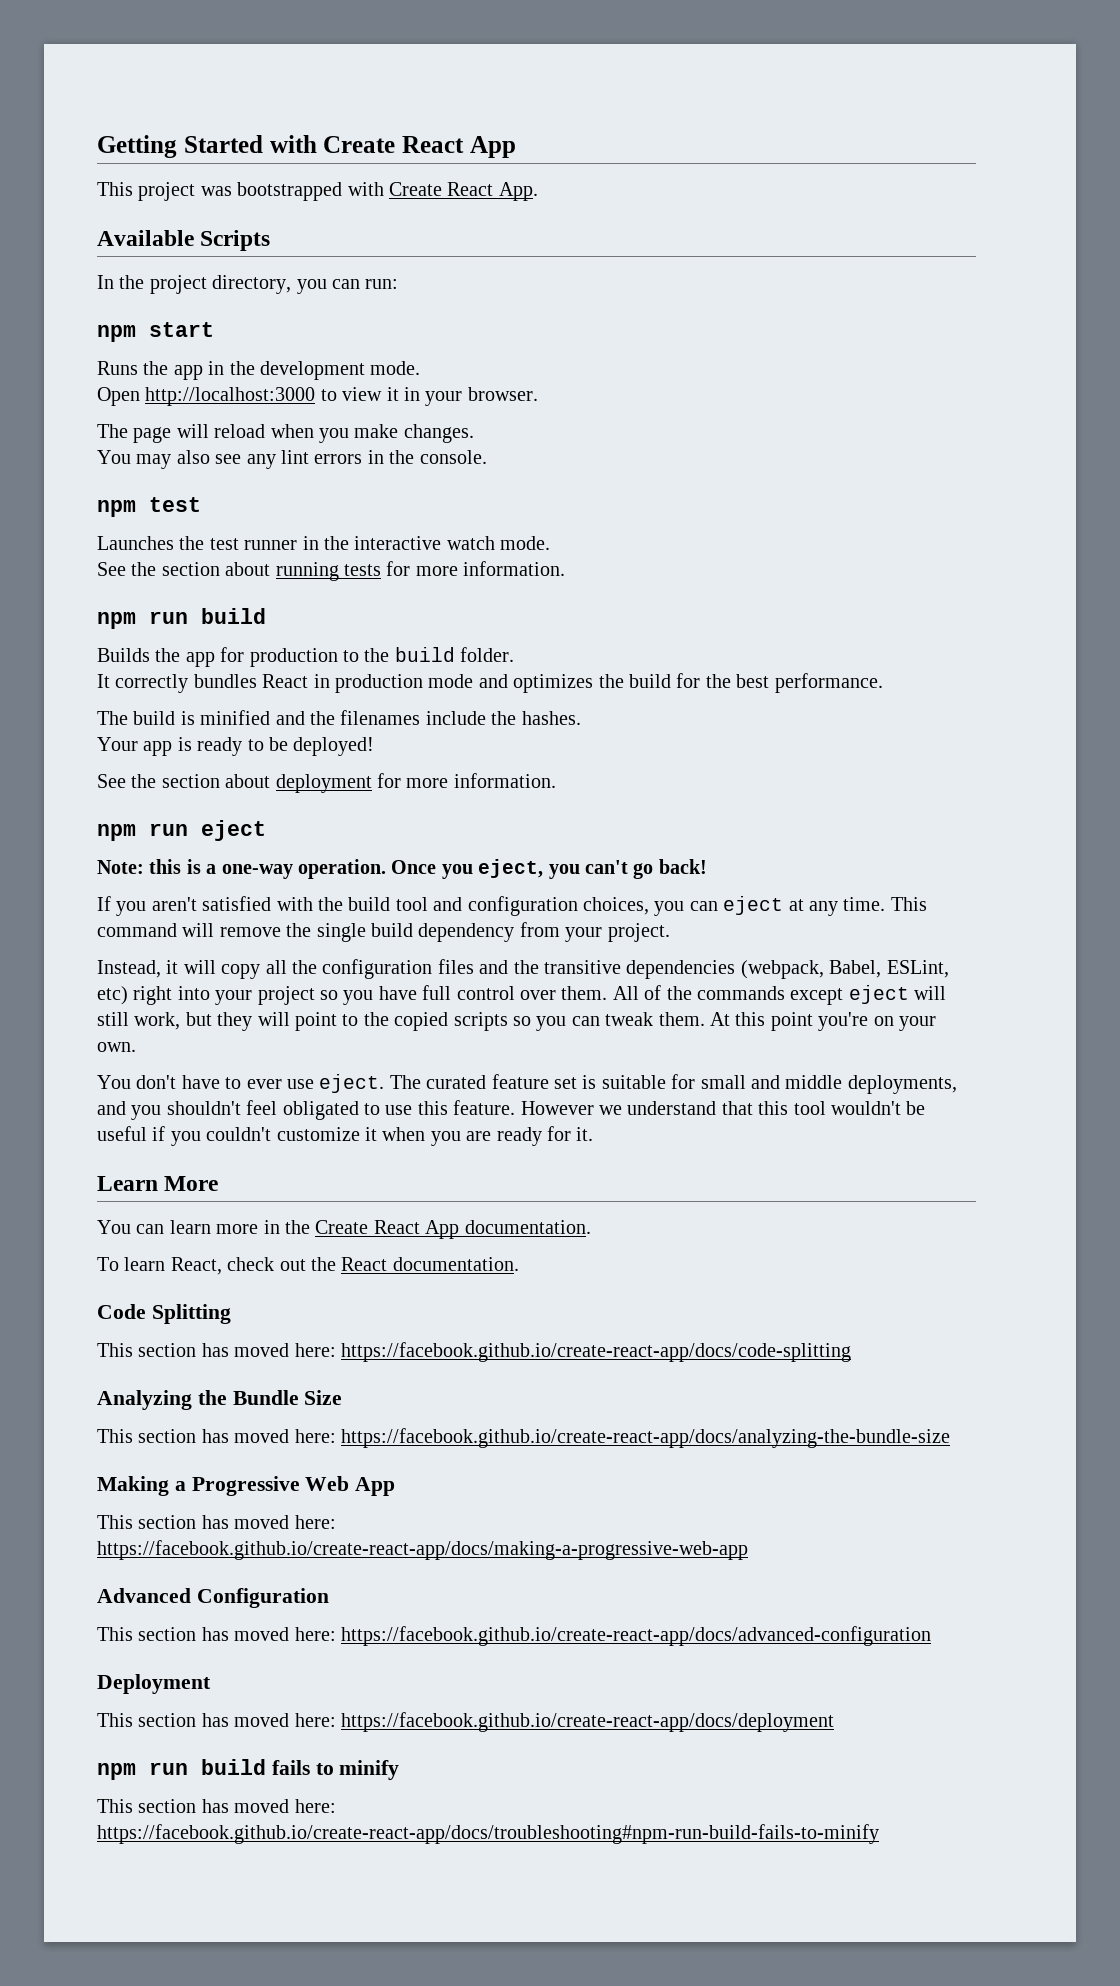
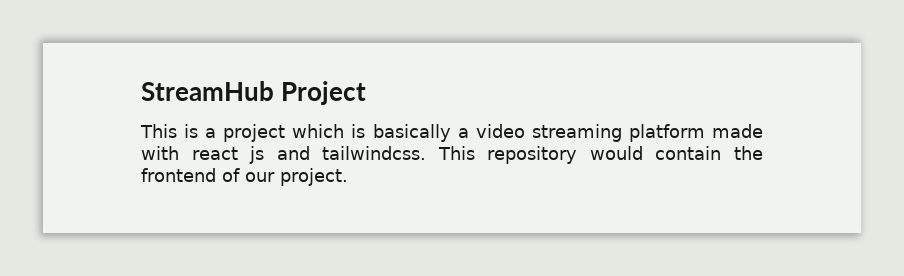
[97,135,516,158] [97,182,538,201] [97,230,271,251] [97,275,399,294] [97,322,214,342] [97,361,421,380] [97,387,538,406] [97,424,474,443] [97,450,487,469] [97,497,201,517] [97,536,551,550] [97,561,566,581] [97,608,266,629] [97,647,515,667] [97,673,883,693] [97,710,581,725] [97,737,375,756] [97,773,556,793] [97,820,266,841] [97,859,707,879] [97,896,927,916] [97,922,670,942] [97,959,949,979] [97,985,947,1005] [97,1012,936,1031] [97,1042,136,1052] [97,1074,957,1094] [97,1100,926,1120] [97,1126,594,1146] [97,1176,219,1191] [97,1220,591,1239] [97,1257,519,1275] [97,1304,231,1324] [97,1342,851,1362] [97,1390,343,1410] [97,1428,950,1448] [97,1476,396,1496] [97,1515,336,1529] [97,1540,748,1560] [97,1588,329,1608] [97,1626,931,1646] [97,1674,211,1694] [97,1712,834,1732] [97,1759,400,1780] [97,1799,336,1813] [97,1824,879,1844] Getting Started with Create React App // This project was bootstrapped with Create React App. // Available Scripts // In the project directory, you can run: // npm start // Runs the app in the development mode. // Open http://localhost:3000 to view it in your browser. // The page will reload when you make changes. // You may also see any lint errors in the console. // npm test // Launches the test runner in the interactive watch mode. // See the section about running tests for more information. // npm run build // Builds the app for production to the build folder. // It correctly bundles React in production mode and optimizes the build for the best performance. // The build is minified and the filenames include the hashes. // Your app is ready to be deployed! // See the section about deployment for more information. // npm run eject // Note: this is a one-way operation. Once you eject, you can't go back! // If you aren't satisfied with the build tool and configuration choices, you can eject at any time. This command will remove the single build dependency from your project. // Instead, it will copy all the configuration files and the transitive dependencies (webpack, Babel, ESLint, etc) right into your project so you have full control over them. All of the commands except eject will still work, but they will point to the copied scripts so you can tweak them. At this point you're on your own. // You don't have to ever use eject. The curated feature set is suitable for small and middle deployments, and you shouldn't feel obligated to use this feature. However we understand that this tool wouldn't be useful if you couldn't customize it when you are ready for it. // Learn More // You can learn more in the Create React App documentation. // To learn React, check out the React documentation. // Code Splitting // This section has moved here: https://facebook.github.io/create-react-app/docs/code-splitting // Analyzing the Bundle Size // This section has moved here: https://facebook.github.io/create-react-app/docs/analyzing-the-bundle-size // Making a Progressive Web App // This section has moved here: https://facebook.github.io/create-react-app/docs/making-a-progressive-web-app // Advanced Configuration // This section has moved here: https://facebook.github.io/create-react-app/docs/advanced-configuration // Deployment // This section has moved here: https://facebook.github.io/create-react-app/docs/deployment // npm run build fails to minify // This section has moved here: https://facebook.github.io/create-react-app/docs/troubleshooting#npm-run-build-fails-to-minify -> [141,81,366,105] [140,124,763,142] [141,146,763,164] [141,168,348,186] StreamHub Project // This is a project which is basically a video streaming platform made with react js and tailwindcss. This repository would contain the frontend of our project.

